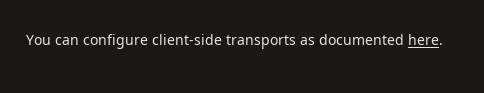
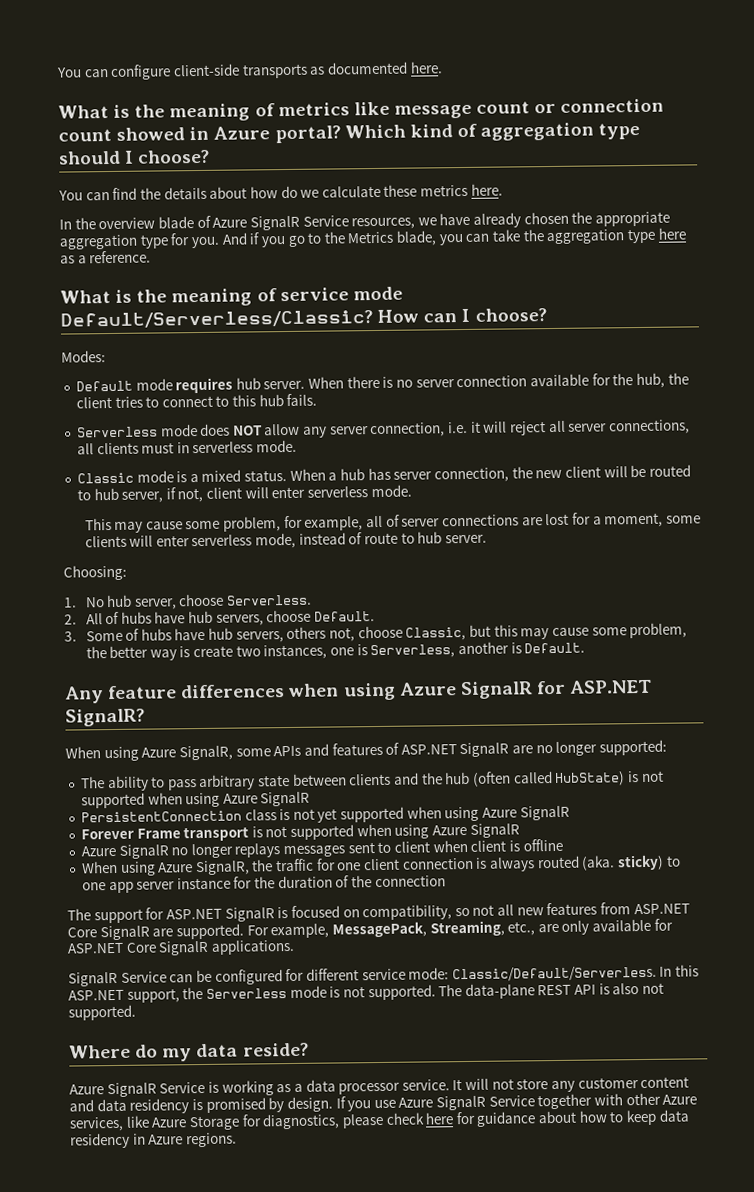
(443, 39) none -> [58,98,665,122] [58,122,641,144] [58,149,211,165] [58,183,503,201] [59,211,671,231] [59,227,686,250] [60,250,152,264] [60,286,403,307] [60,308,547,329] [61,350,106,363] [75,372,689,394] [75,393,318,409] [76,419,690,438] [76,439,298,455] [76,464,691,484] [76,484,412,503] [84,512,701,533] [84,531,488,549] [63,564,127,581] [63,593,313,610] [64,609,376,626] [64,622,688,643] [85,641,586,661] [65,679,653,704] [65,708,145,727] [65,739,668,762] [80,770,664,792] [80,791,311,809] [80,805,570,823] [80,823,520,842] [80,838,563,859] [80,854,681,876] [81,875,446,894] [67,902,690,924] [67,918,673,941] [67,939,295,956] [68,964,700,987] [68,982,665,1003] [68,1004,136,1021] [69,1042,309,1062] [69,1076,690,1098] [69,1092,698,1114] [69,1109,689,1132] [70,1132,237,1149] // What is the meaning of metrics like message count or connection count showed in Azure portal? Which kind of aggregation type should I choose? // You can find the details about how do we calculate these metrics here. // In the overview blade of Azure SignalR Service resources, we have already chosen the appropriate aggregation type for you. And if you go to the Metrics blade, you can take the aggregation type here as a reference. // What is the meaning of service mode Default/Serverless/Classic? How can I choose? // Modes: // Default mode requires hub server. When there is no server connection available for the hub, the client tries to connect to this hub fails. // Serverless mode does NOT allow any server connection, i.e. it will reject all server connections, all clients must in serverless mode. // Classic mode is a mixed status. When a hub has server connection, the new client will be routed to hub server, if not, client will enter serverless mode. // This may cause some problem, for example, all of server connections are lost for a moment, some clients will enter serverless mode, instead of route to hub server. // Choosing: // 1. No hub server, choose Serverless. // 2. All of hubs have hub servers, choose Default. // 3. Some of hubs have hub servers, others not, choose Classic, but this may cause some problem, the better way is create two instances, one is Serverless, another is Default. // Any feature differences when using Azure SignalR for ASP.NET SignalR? // When using Azure SignalR, some APIs and features of ASP.NET SignalR are no longer supported: // The ability to pass arbitrary state between clients and the hub (often called HubState) is not supported when using Azure SignalR // PersistentConnection class is not yet supported when using Azure SignalR // Forever Frame transport is not supported when using Azure SignalR // Azure SignalR no longer replays messages sent to client when client is offline // When using Azure SignalR, the traffic for one client connection is always routed (aka. sticky) to one app server instance for the duration of the connection // The support for ASP.NET SignalR is focused on compatibility, so not all new features from ASP.NET Core SignalR are supported. For example, MessagePack, Streaming, etc., are only available for ASP.NET Core SignalR applications. // SignalR Service can be configured for different service mode: Classic/Default/Serverless. In this ASP.NET support, the Serverless mode is not supported. The data-plane REST API is also not supported. // Where do my data reside? // Azure SignalR Service is working as a data processor service. It will not store any customer content and data residency is promised by design. If you use Azure SignalR Service together with other Azure services, like Azure Storage for diagnostics, please check here for guidance about how to keep data residency in Azure regions.

